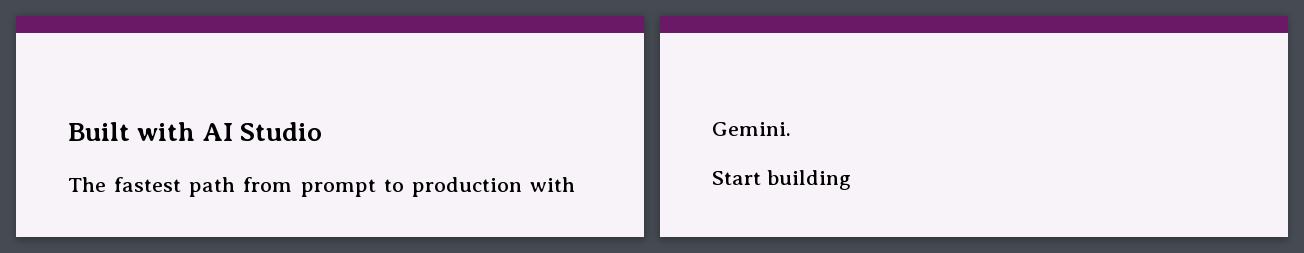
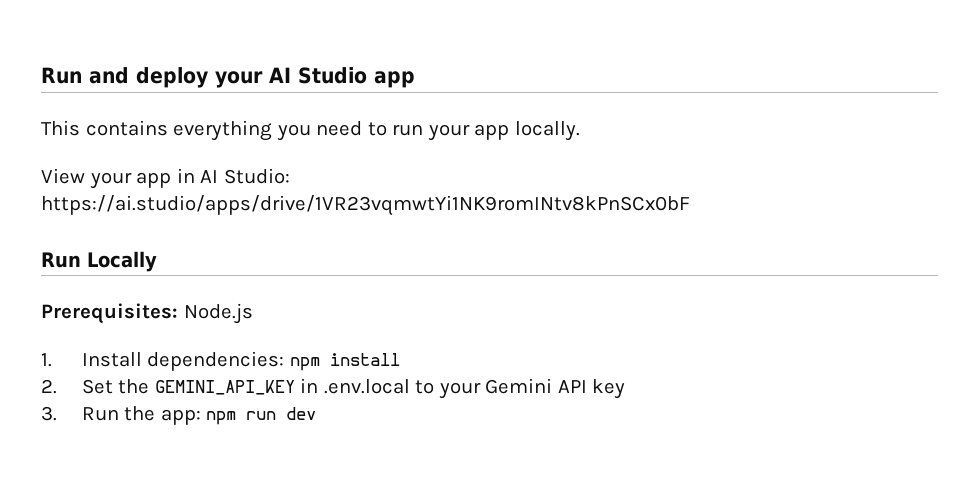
[68,122,322,141] [68,177,575,197] [712,122,791,136] [712,170,851,190] Built with AI Studio // The fastest path from prompt to production with Gemini. // Start building -> [41,67,415,88] [41,120,580,141] [41,168,290,189] [41,195,690,216] [41,251,157,272] [41,303,253,324] [41,351,400,371] [41,378,626,399] [41,406,317,425] Run and deploy your AI Studio app // This contains everything you need to run your app locally. // View your app in AI Studio: https://ai.studio/apps/drive/1VR23vqmwtYi1NK9romINtv8kPnSCx0bF // Run Locally // Prerequisites: Node.js // 1. Install dependencies: npm install // 2. Set the GEMINI_API_KEY in .env.local to your Gemini API key // 3. Run the app: npm run dev

